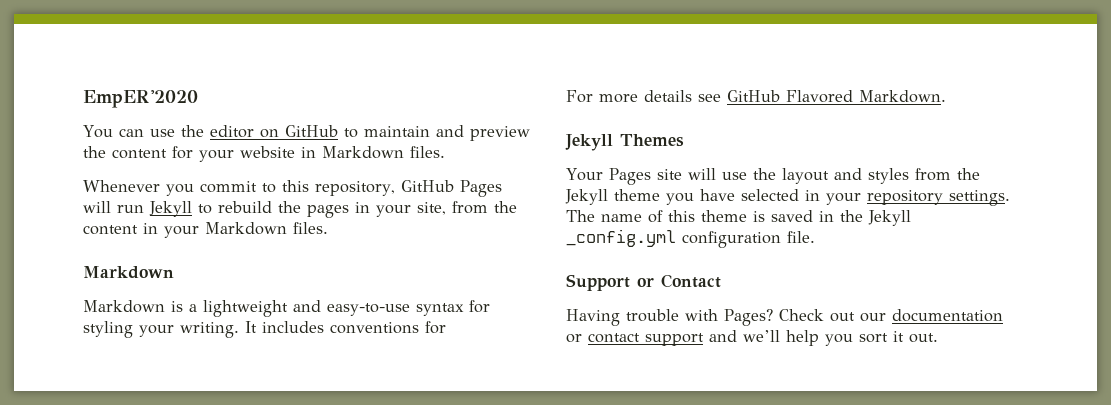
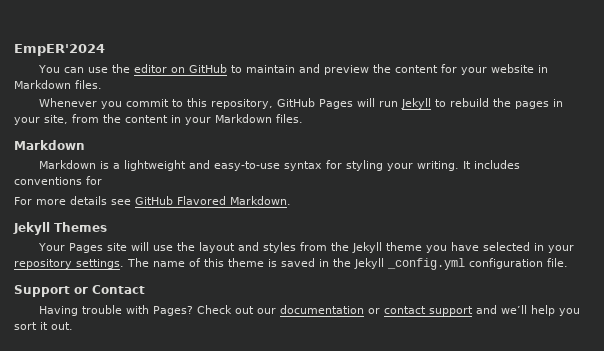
[83,90,198,108] EmpER'2020 -> [14,44,105,56] EmpER'2024

